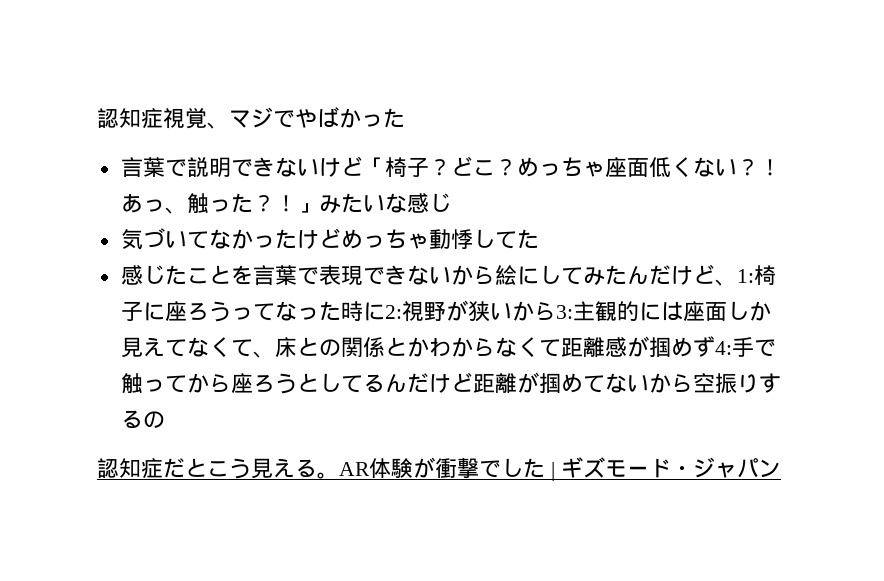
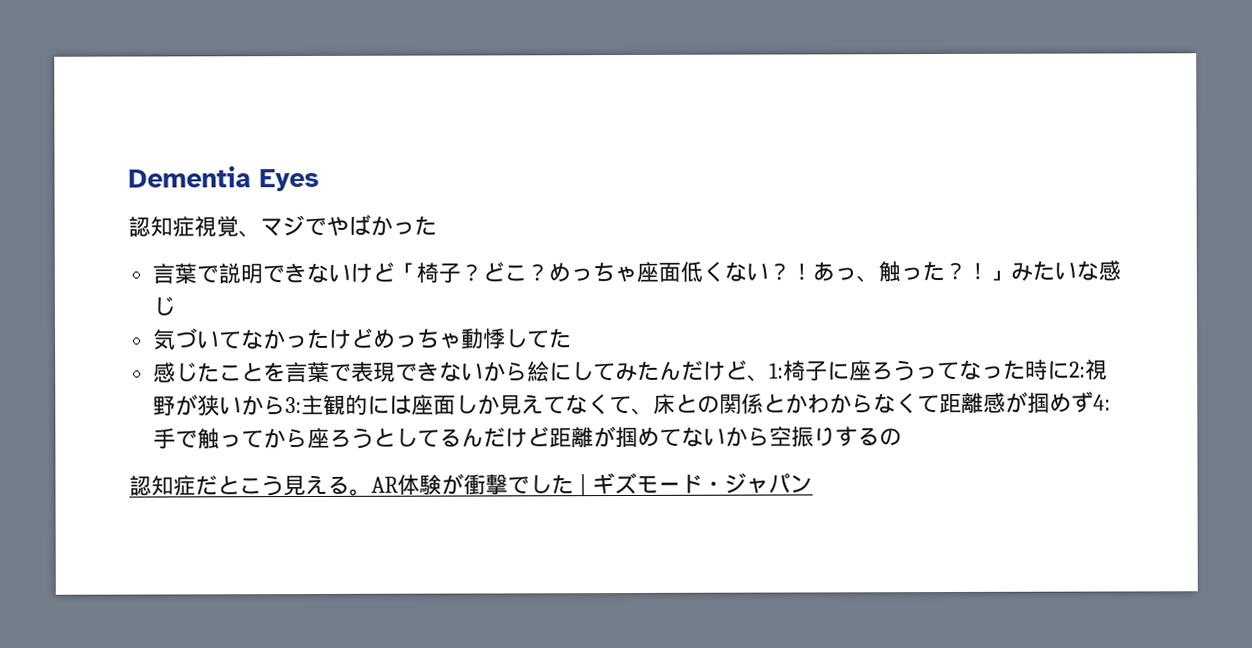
(97, 118) none -> [128,166,319,192] Dementia Eyes //

